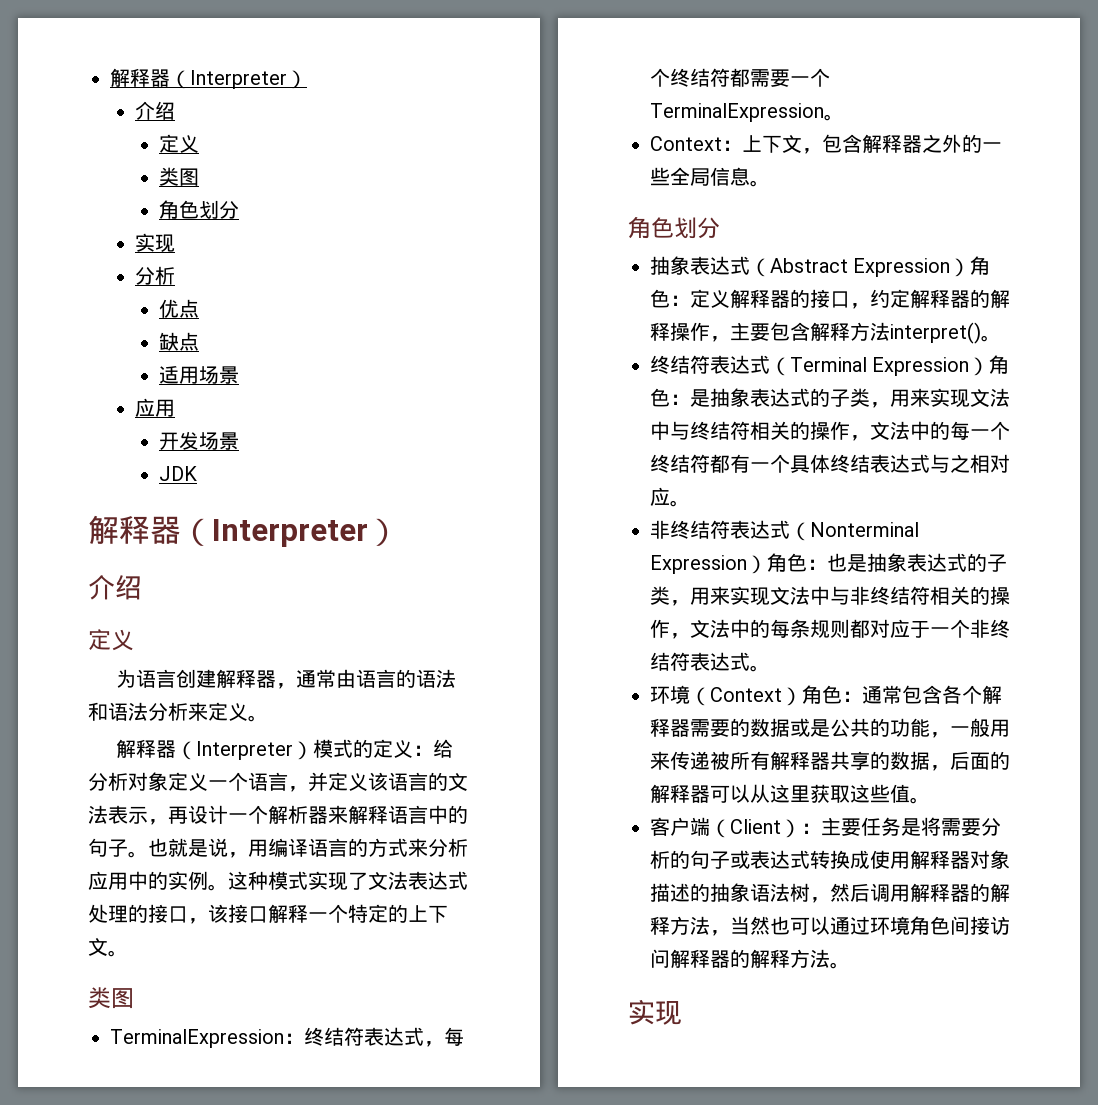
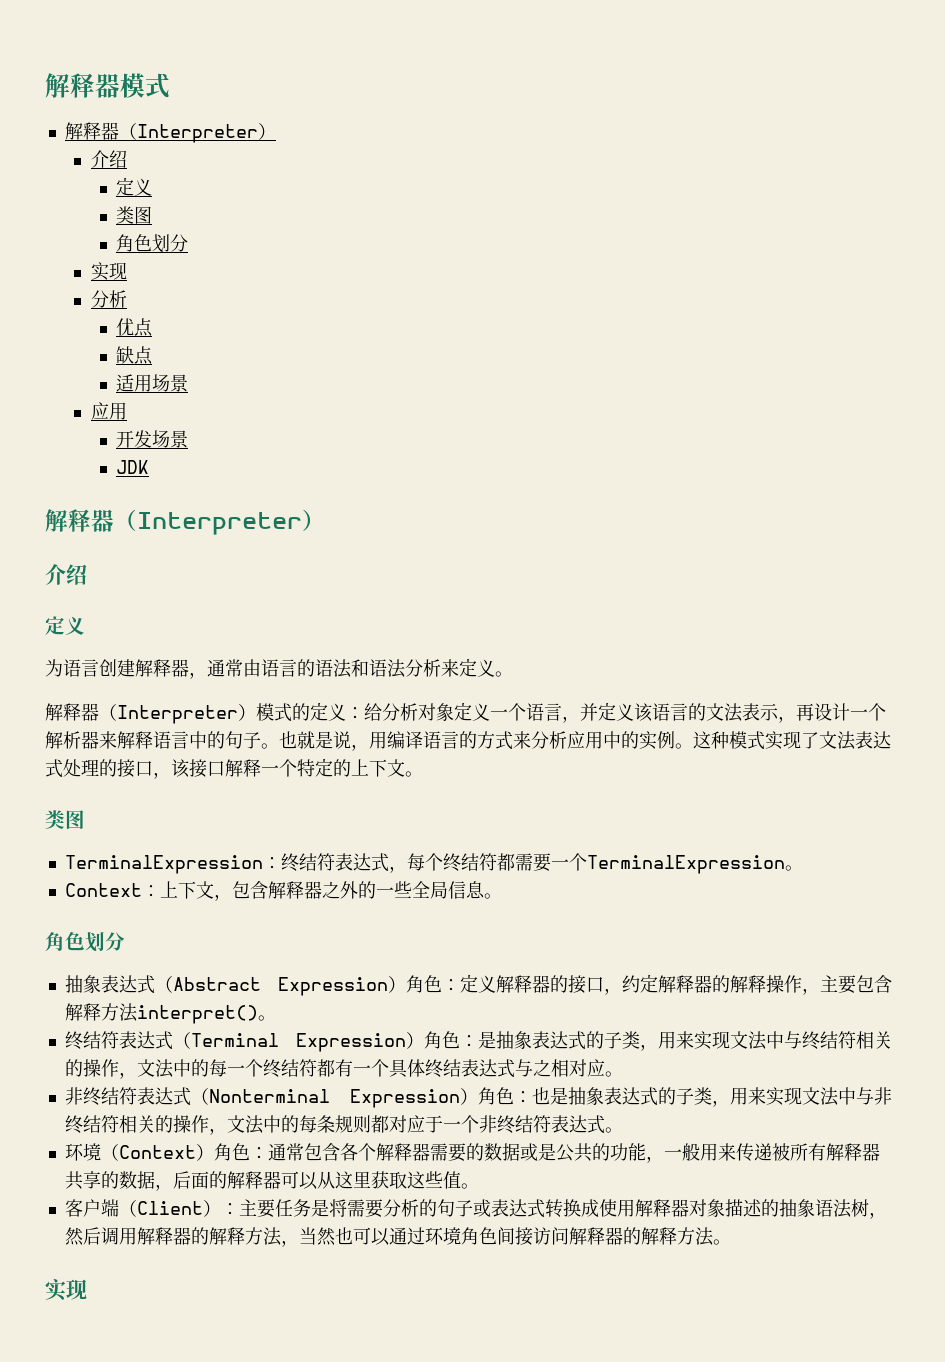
[110,68,170,87] 解释器 -> [45,73,170,99] [64,122,119,140] 解释器模式 // 解释器

